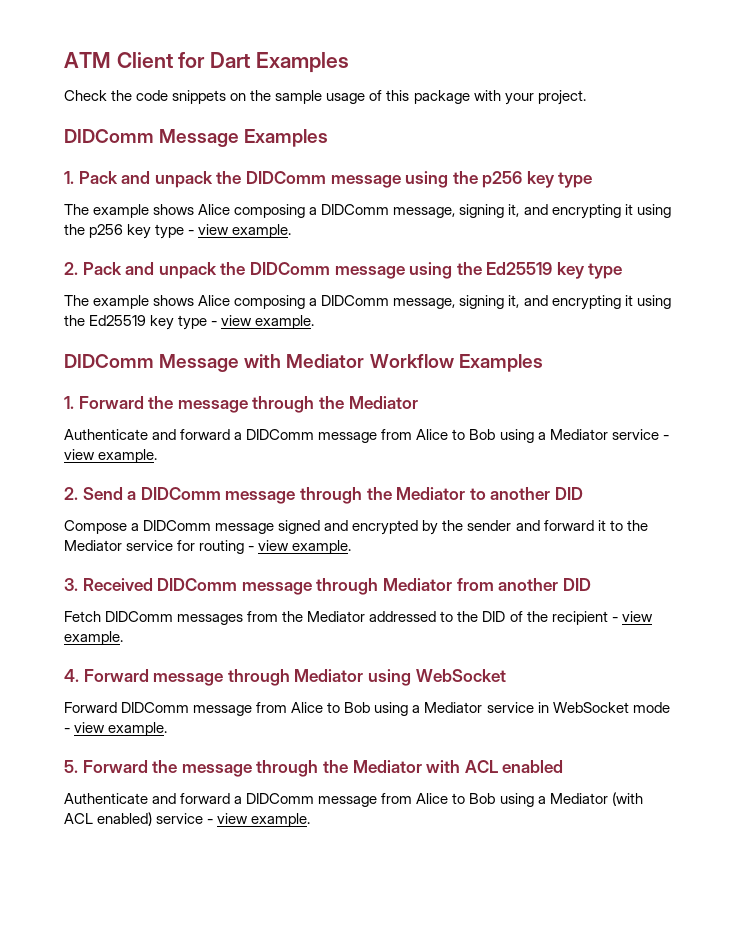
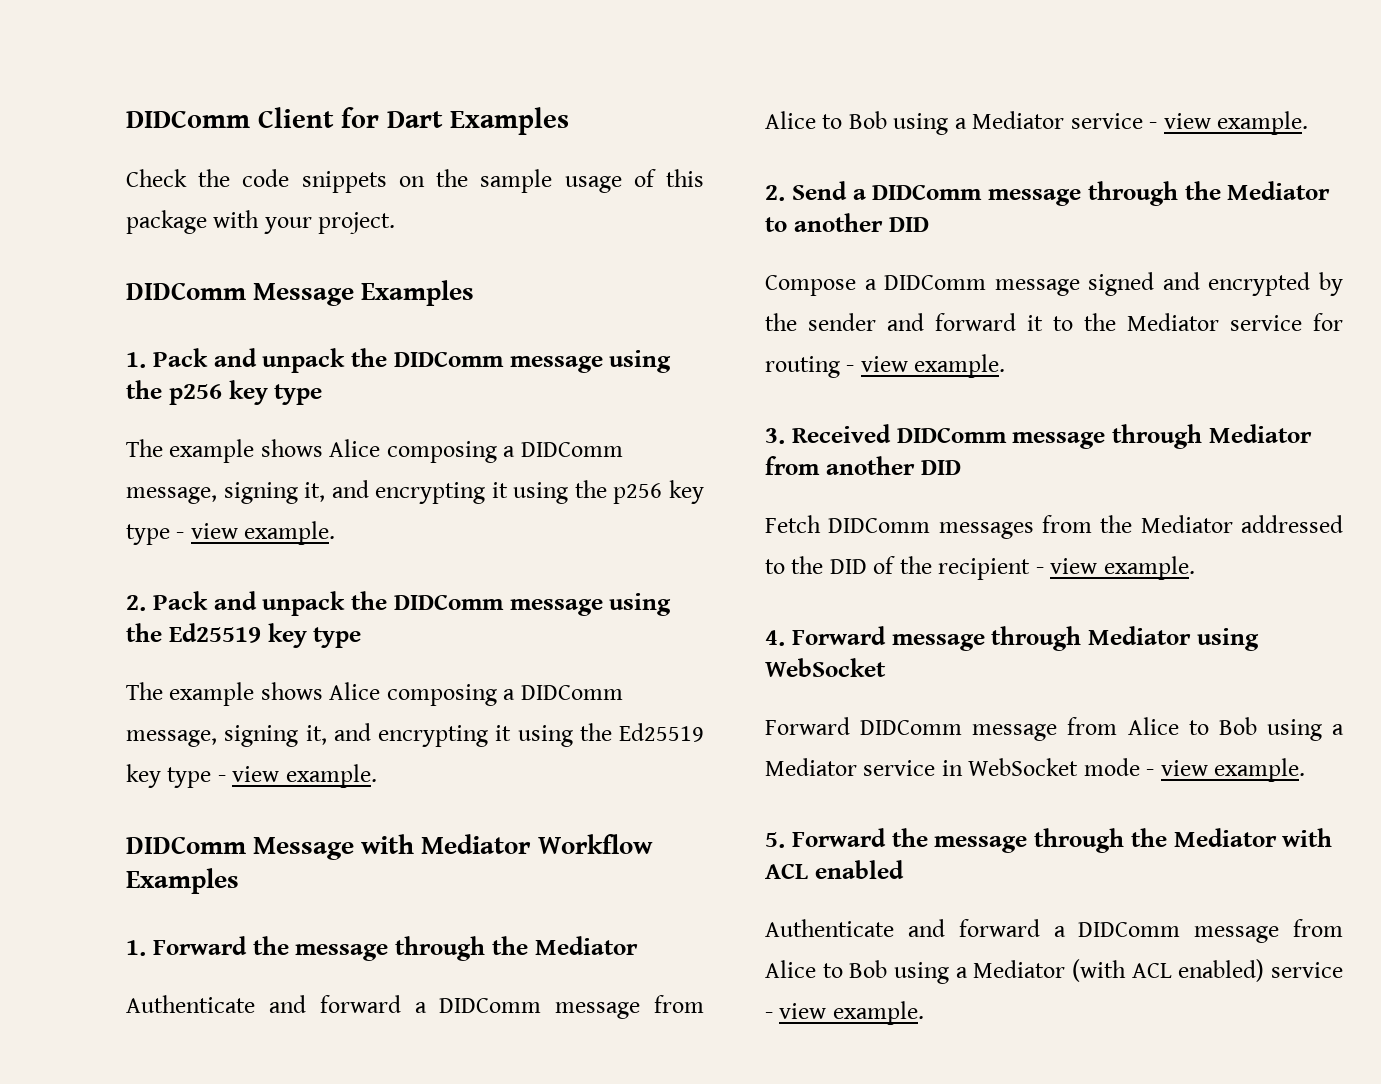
[64,52,111,68] ATM -> [126,110,250,128] DIDComm

